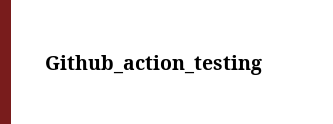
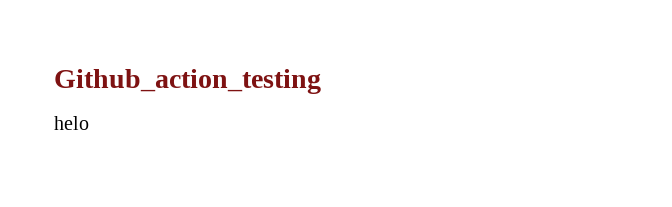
(262, 65) none -> [54,116,89,130] // helo

